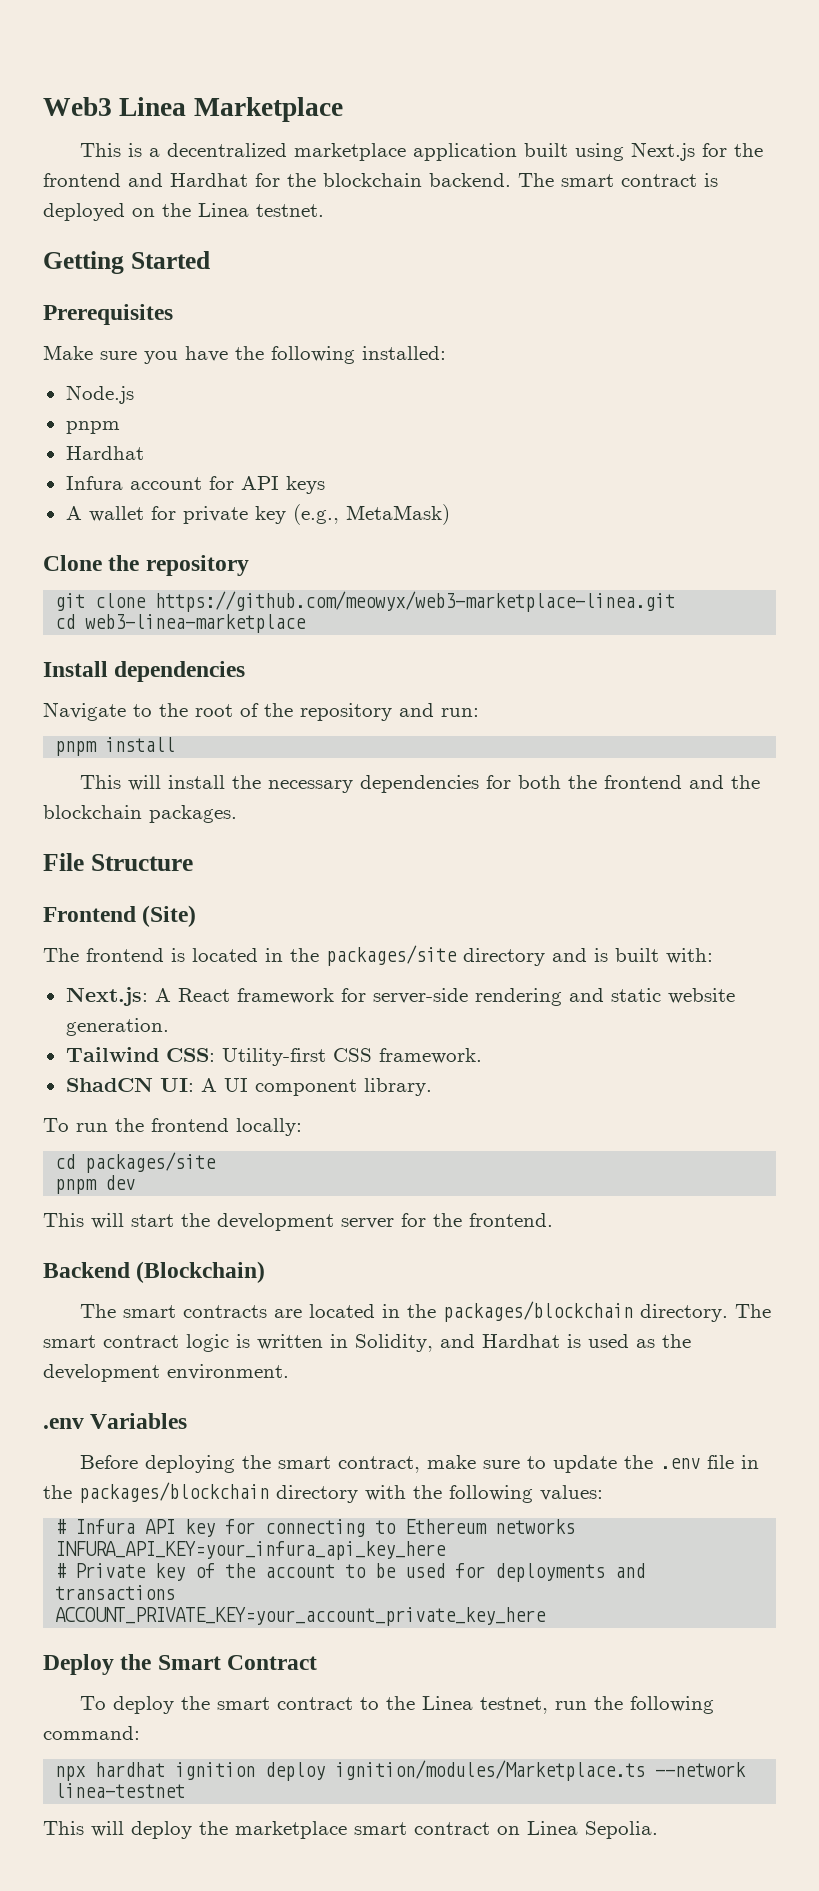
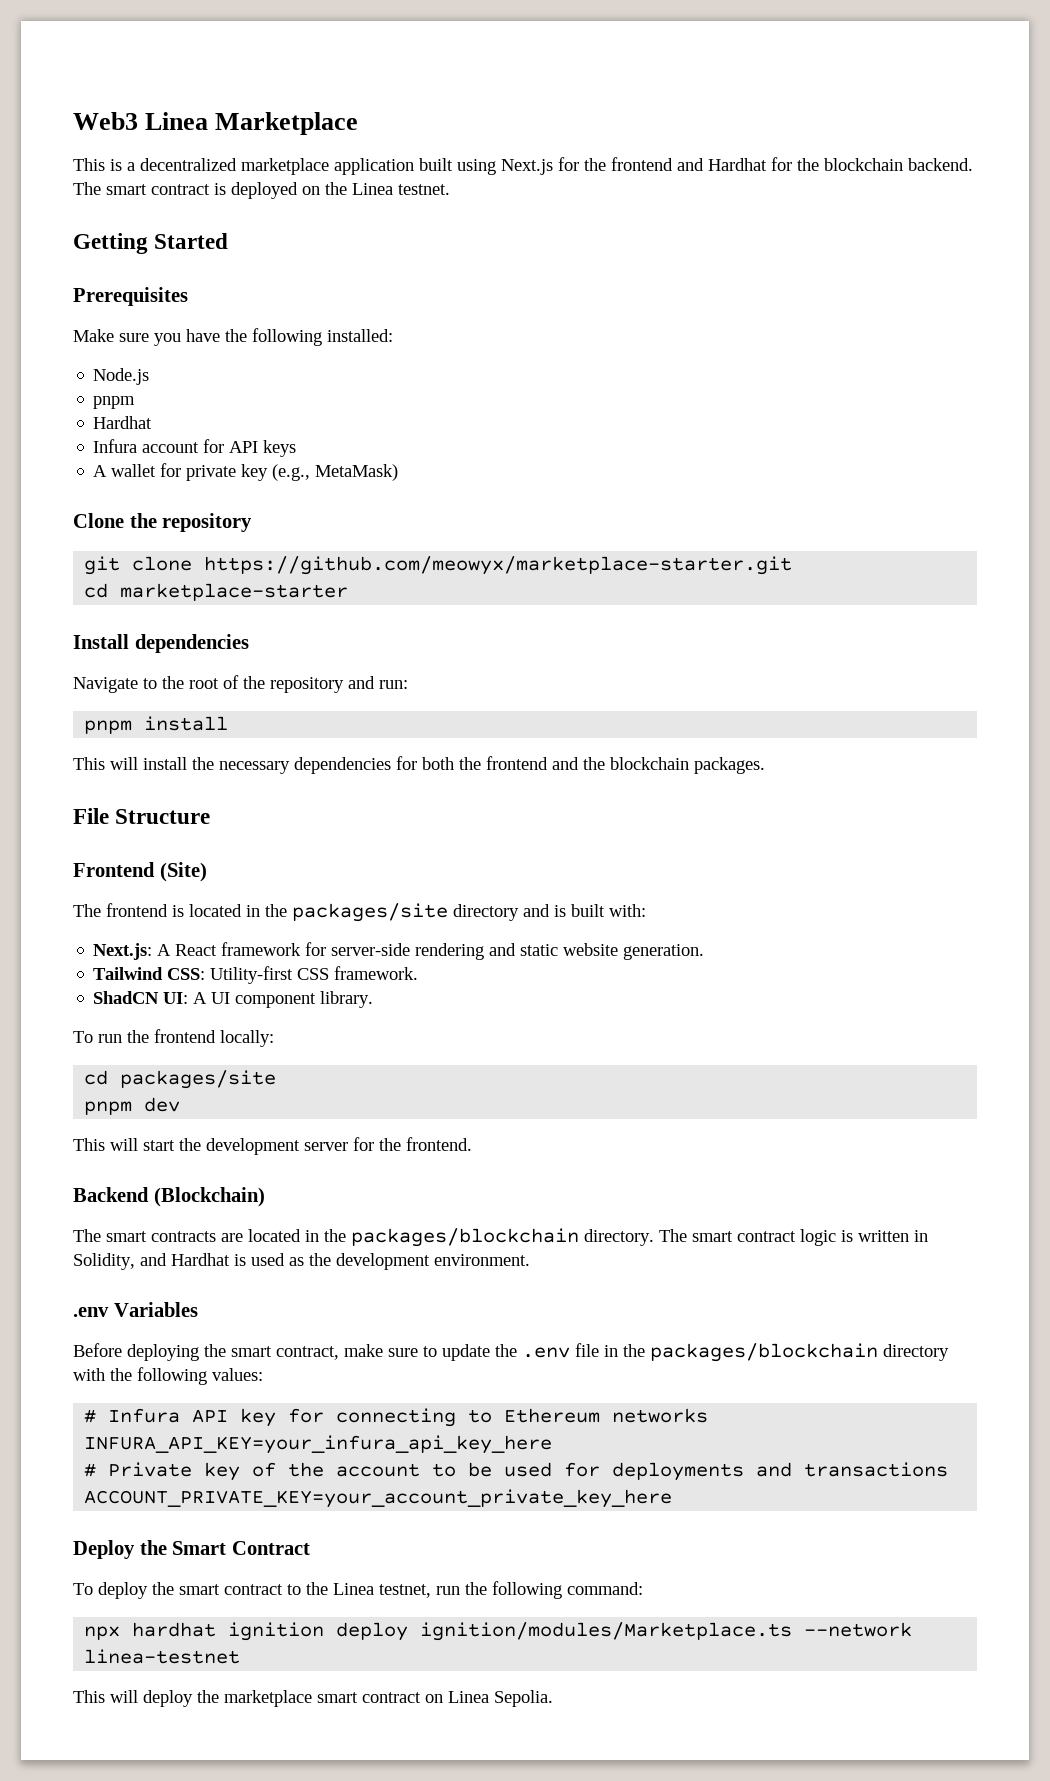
[155,591,676,612] [55,614,307,633] https://github.com/meowyx/web3-marketplace-linea.git // cd web3-linea-marketplace -> [204,556,793,575] [84,583,349,601] https://github.com/meowyx/marketplace-starter.git // cd marketplace-starter

